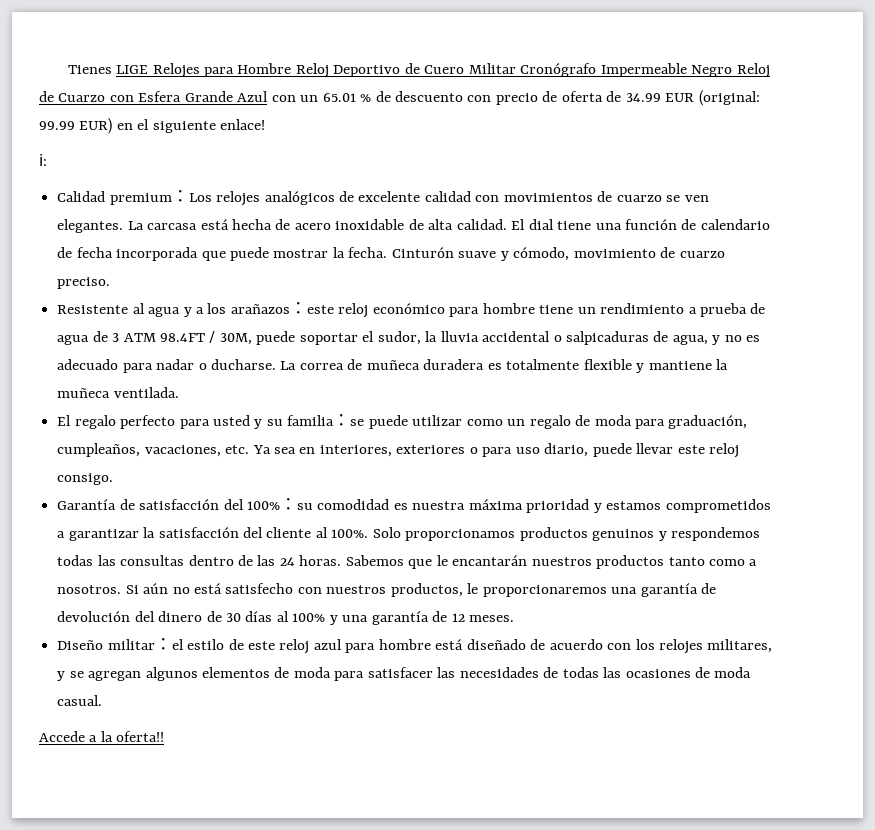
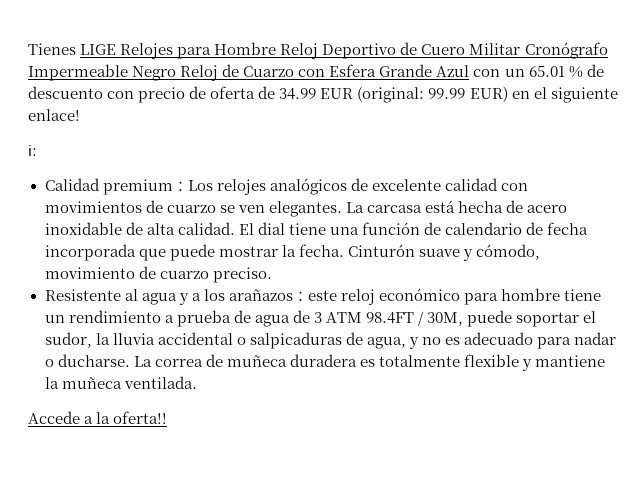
[57,414,748,429] [57,443,739,458] [57,473,114,485] [57,498,771,513] [57,527,761,541] [57,555,758,569] [57,583,717,597] [57,611,515,625] [57,638,773,654] [57,667,752,681] [57,695,103,706] // El regalo perfecto para usted y su familia：se puede utilizar como un regalo de moda para graduación, cumpleaños, vacaciones, etc. Ya sea en interiores, exteriores o para uso diario, puede llevar este reloj consigo. // Garantía de satisfacción del 100%：su comodidad es nuestra máxima prioridad y estamos comprometidos a garantizar la satisfacción del cliente al 100%. Solo proporcionamos productos genuinos y respondemos todas las consultas dentro de las 24 horas. Sabemos que le encantarán nuestros productos tanto como a nosotros. Si aún no está satisfecho con nuestros productos, le proporcionaremos una garantía de devolución del dinero de 30 días al 100% y una garantía de 12 meses. // Diseño militar：el estilo de este reloj azul para hombre está diseñado de acuerdo con los relojes militares, y se agregan algunos elementos de moda para satisfacer las necesidades de todas las ocasiones de moda casual. -> (197, 382) none

